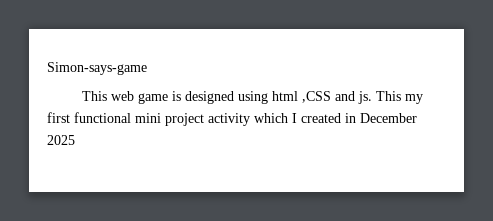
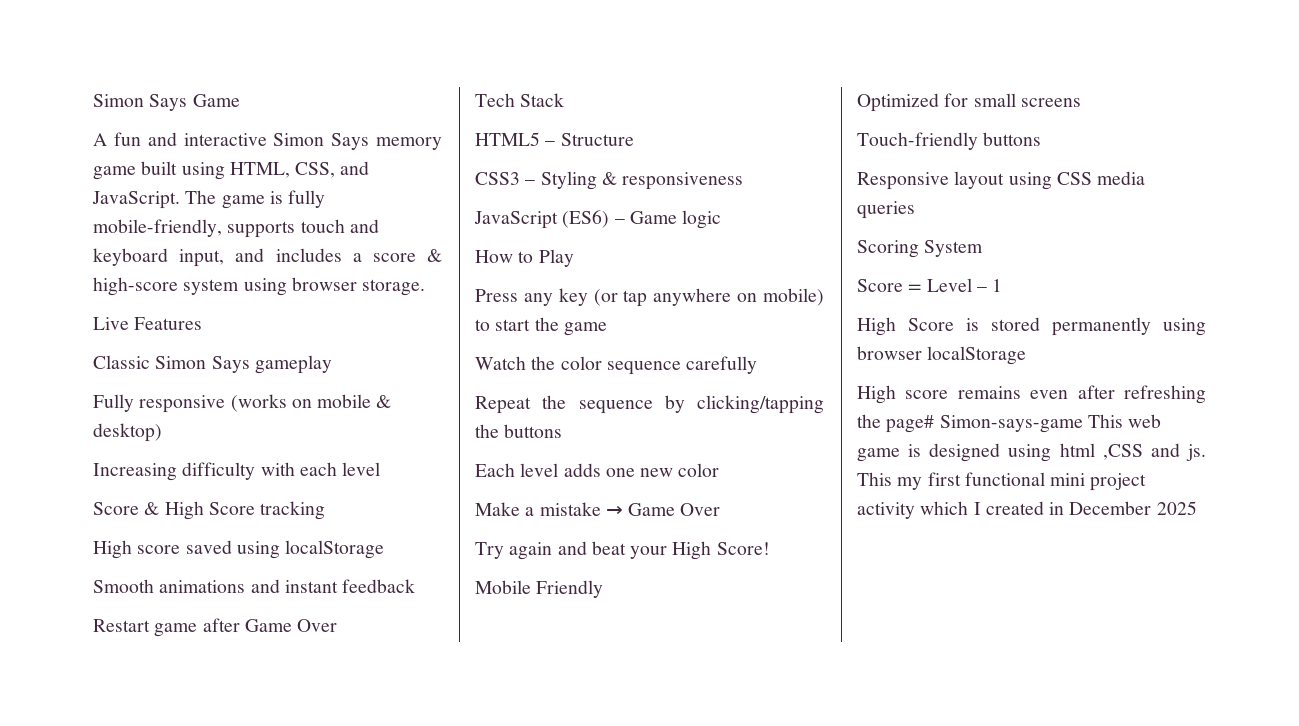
(47, 68) none -> [93,94,240,111] [93,132,442,150] [93,161,370,180] [92,190,326,209] [93,219,379,238] [93,248,442,267] [93,277,426,296] [93,317,203,330] [93,355,332,374] [93,394,392,413] [93,423,162,442] [93,462,381,481] [93,501,326,520] [93,540,385,559] [93,579,416,593] [93,618,338,637] [475,93,565,107] [475,132,634,146] [475,171,744,190] [474,210,722,229] [475,249,574,267] [475,288,824,307] [475,317,607,336] [475,356,758,375] [475,395,824,414] [475,424,563,438] [475,463,720,477] [475,502,721,516] [475,541,770,560] [475,580,604,598] [857,93,1081,112] [857,132,1042,150] [857,171,1146,190] [857,201,915,219] [857,240,984,258] [857,278,1003,292] [857,317,1206,336] [857,346,1027,365] [857,385,1206,404] [857,414,935,433] Simon Says Game // A fun and interactive Simon Says memory game built using HTML, CSS, and JavaScript. The game is fully mobile-friendly, supports touch and keyboard input, and includes a score & high-score system using browser storage. // Live Features // Classic Simon Says gameplay // Fully responsive (works on mobile & desktop) // Increasing difficulty with each level // Score & High Score tracking // High score saved using localStorage // Smooth animations and instant feedback // Restart game after Game Over // Tech Stack // HTML5 – Structure // CSS3 – Styling & responsiveness // JavaScript (ES6) – Game logic // How to Play // Press any key (or tap anywhere on mobile) to start the game // Watch the color sequence carefully // Repeat the sequence by clicking/tapping the buttons // Each level adds one new color // Make a mistake → Game Over // Try again and beat your High Score! // Mobile Friendly // Optimized for small screens // Touch-friendly buttons // Responsive layout using CSS media queries // Scoring System // Score = Level – 1 // High Score is stored permanently using browser localStorage // High score remains even after refreshing the page#
(147, 68) // -> (1083, 424) none

